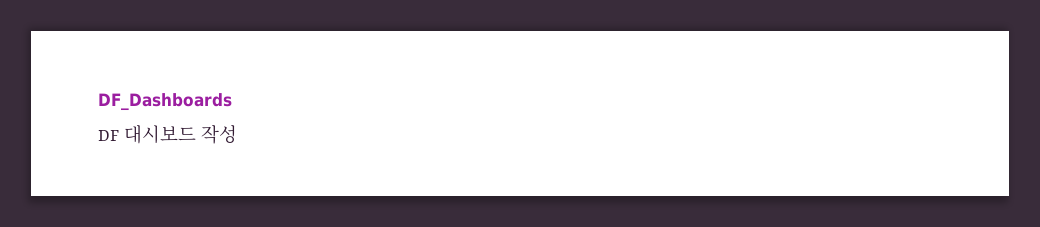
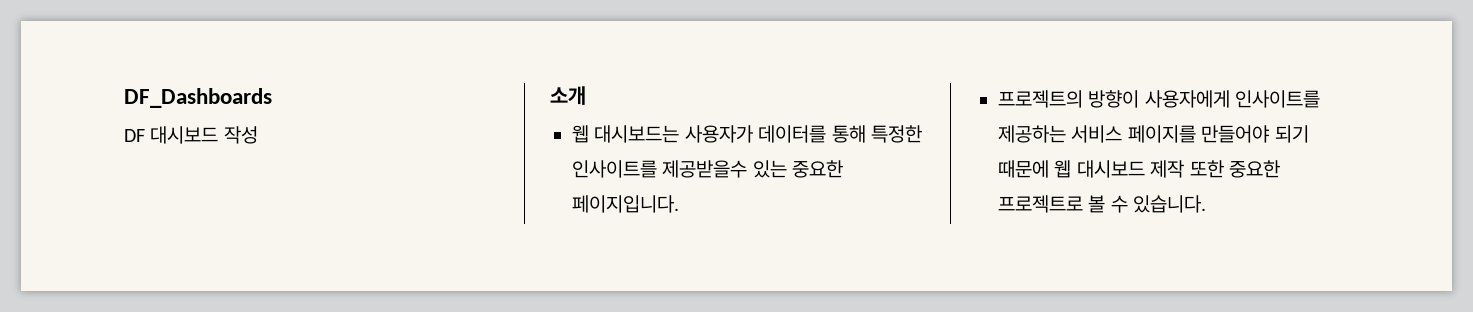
(237, 134) none -> [550,86,586,105] [572,125,922,143] [572,160,844,178] [572,195,679,213] [998,90,1321,108] [998,125,1309,143] [998,160,1280,178] [998,195,1207,213] // 소개 // 웹 대시보드는 사용자가 데이터를 통해 특정한 인사이트를 제공받을수 있는 중요한 페이지입니다. // 프로젝트의 방향이 사용자에게 인사이트를 제공하는 서비스 페이지를 만들어야 되기 때문에 웹 대시보드 제작 또한 중요한 프로젝트로 볼 수 있습니다.

